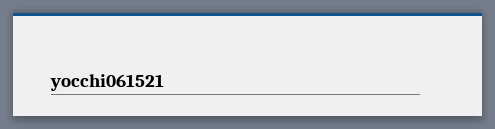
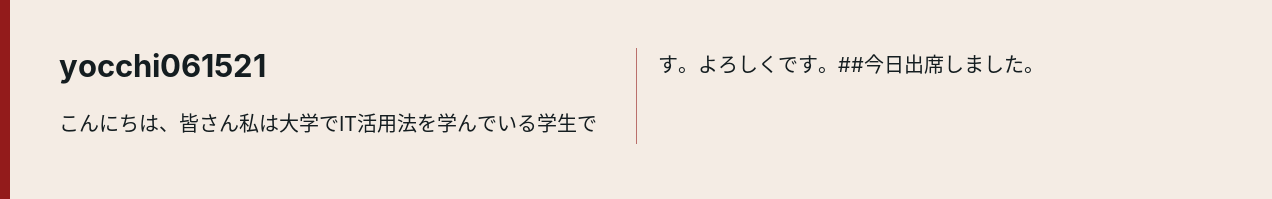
(164, 82) none -> [59,113,597,133] [658,54,1044,74] // こんにちは、皆さん私は大学でIT活用法を学んでいる学生です。よろしくです。##今日出席しました。

